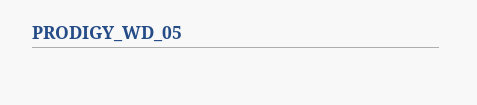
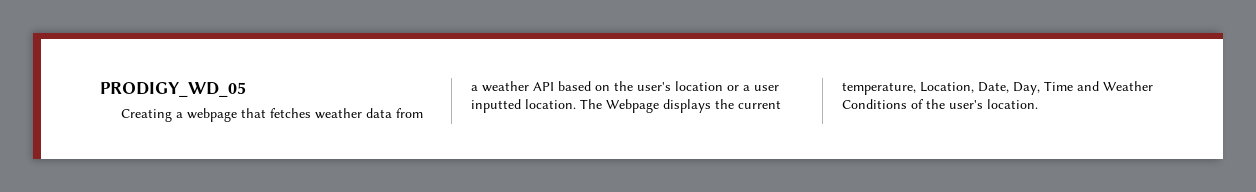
(182, 34) none -> [121,108,424,122] [471,81,779,92] [471,99,781,113] [842,81,1153,95] [842,99,1038,109] // Creating a webpage that fetches weather data from a weather API based on the user's location or a user inputted location. The Webpage displays the current temperature, Location, Date, Day, Time and Weather Conditions of the user's location.

